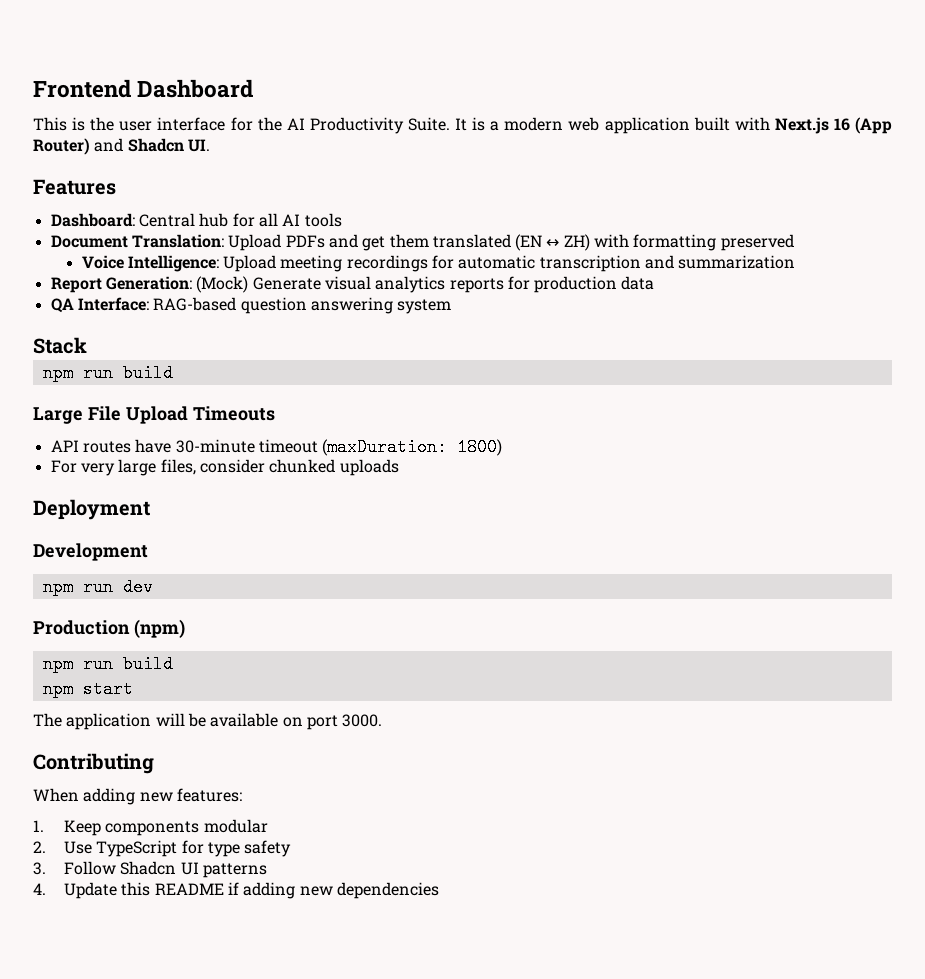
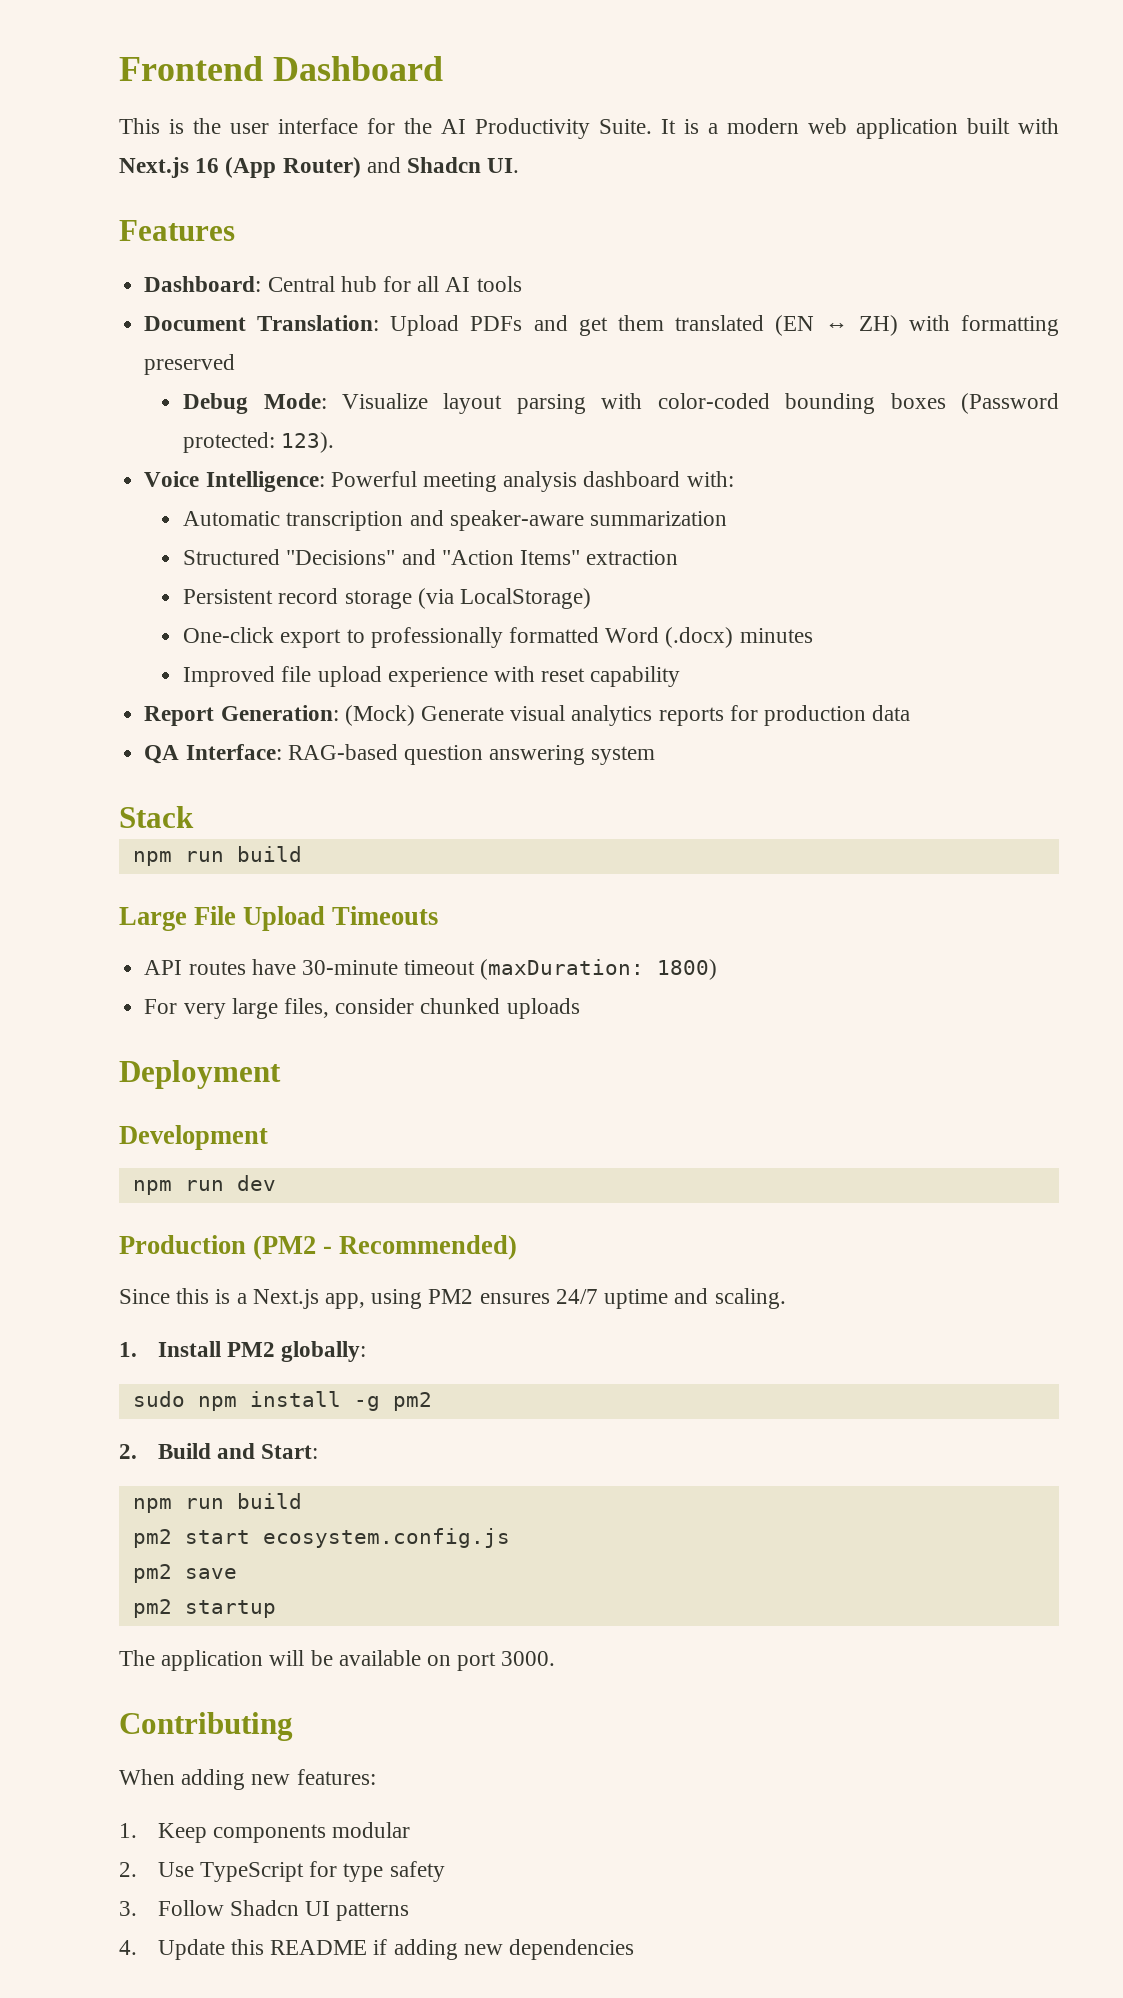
[81,255,536,272] Voice Intelligence: Upload meeting recordings for automatic -> [183,393,1059,414] [183,432,335,453] [144,471,734,492] [183,511,281,526] Debug Mode: Visualize layout parsing with color-coded bounding boxes (Password protected: 123). // Voice Intelligence: Powerful meeting analysis dashboard with: // Automatic
(675, 262) none -> [449,510,584,531] speaker-aware
(796, 262) none -> [183,549,679,565] [183,588,591,609] [183,627,813,648] [183,666,681,687] // Structured "Decisions" and "Action Items" extraction // Persistent record storage (via LocalStorage) // One-click export to professionally formatted Word (.docx) minutes // Improved file upload experience with reset capability
[133,619,185,638] [42,655,173,673] [42,680,73,698] (npm) // npm run build // npm -> [253,1235,518,1260] [119,1288,786,1309] [119,1341,367,1362] [132,1391,432,1411] [119,1443,319,1459] [132,1493,302,1513] [132,1529,172,1548] (PM2 - Recommended) // Since this is a Next.js app, using PM2 ensures 24/7 uptime and scaling. // 1. Install PM2 globally: // sudo npm install -g pm2 // 2. Build and Start: // npm run build // pm2
(133, 689) none -> [262,1528,510,1548] [132,1564,237,1583] [132,1599,276,1618] ecosystem.config.js // pm2 save // pm2 startup

